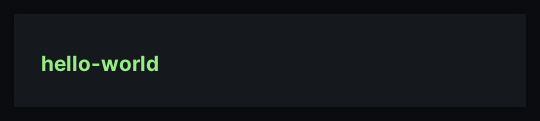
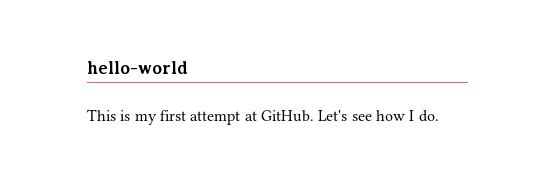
(159, 63) none -> [87,109,439,125] // This is my first attempt at GitHub. Let's see how I do.

